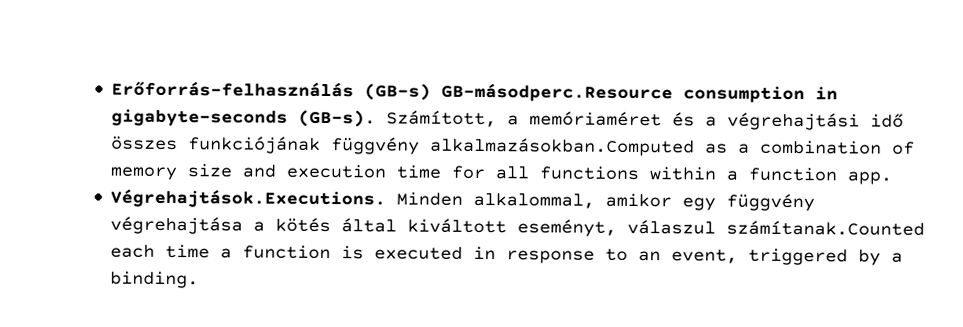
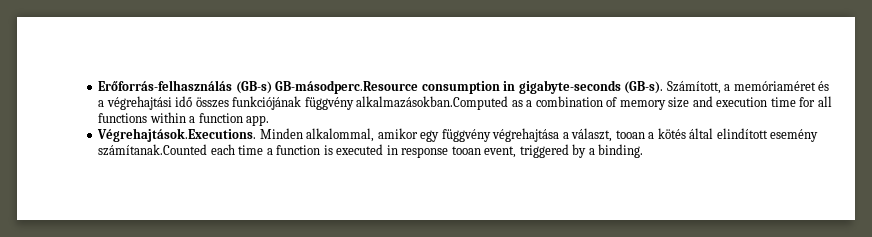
[275,217,717,237] kötés által kiváltott eseményt, válaszul -> [571,128,819,142] választ, tooan a kötés által elindított esemény
[605,248,662,262] to an -> [451,146,481,155] tooan

